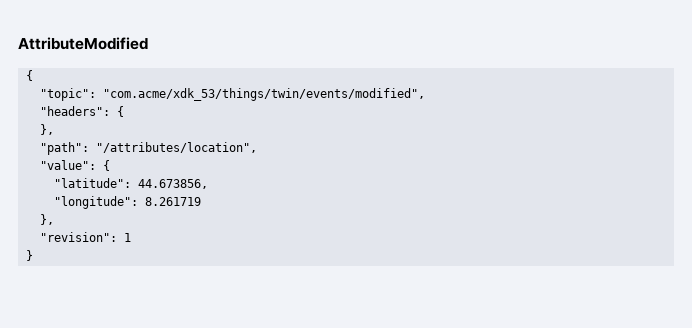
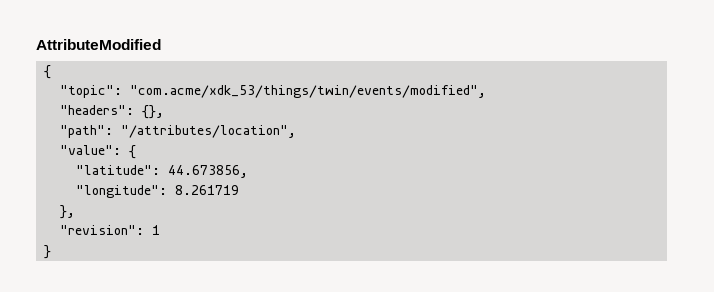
[116,106,124,117] [39,124,54,135] { // }, -> [142,105,165,119] {},

